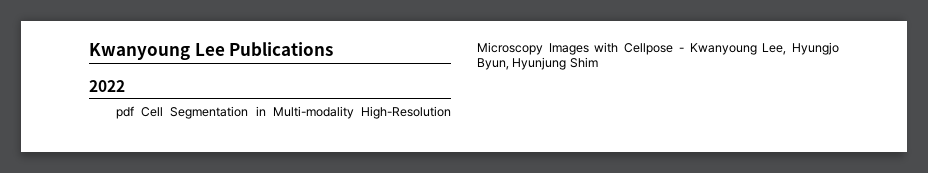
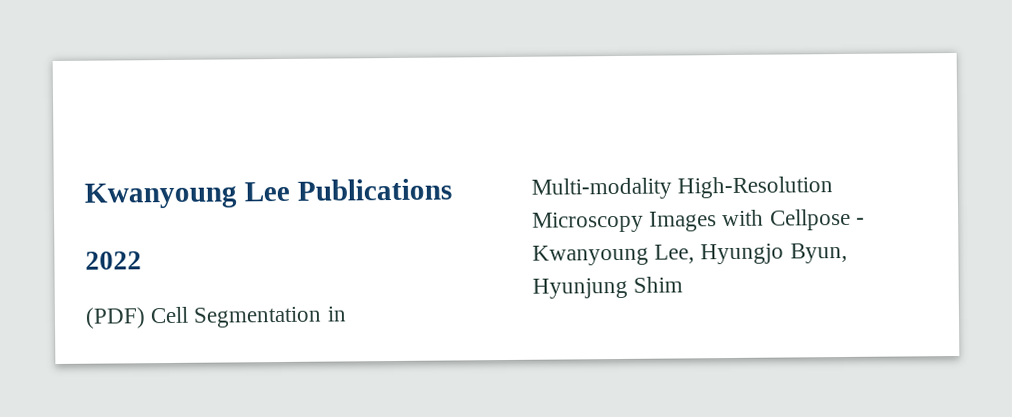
[115,106,134,119] pdf -> [85,307,146,329] (PDF)

